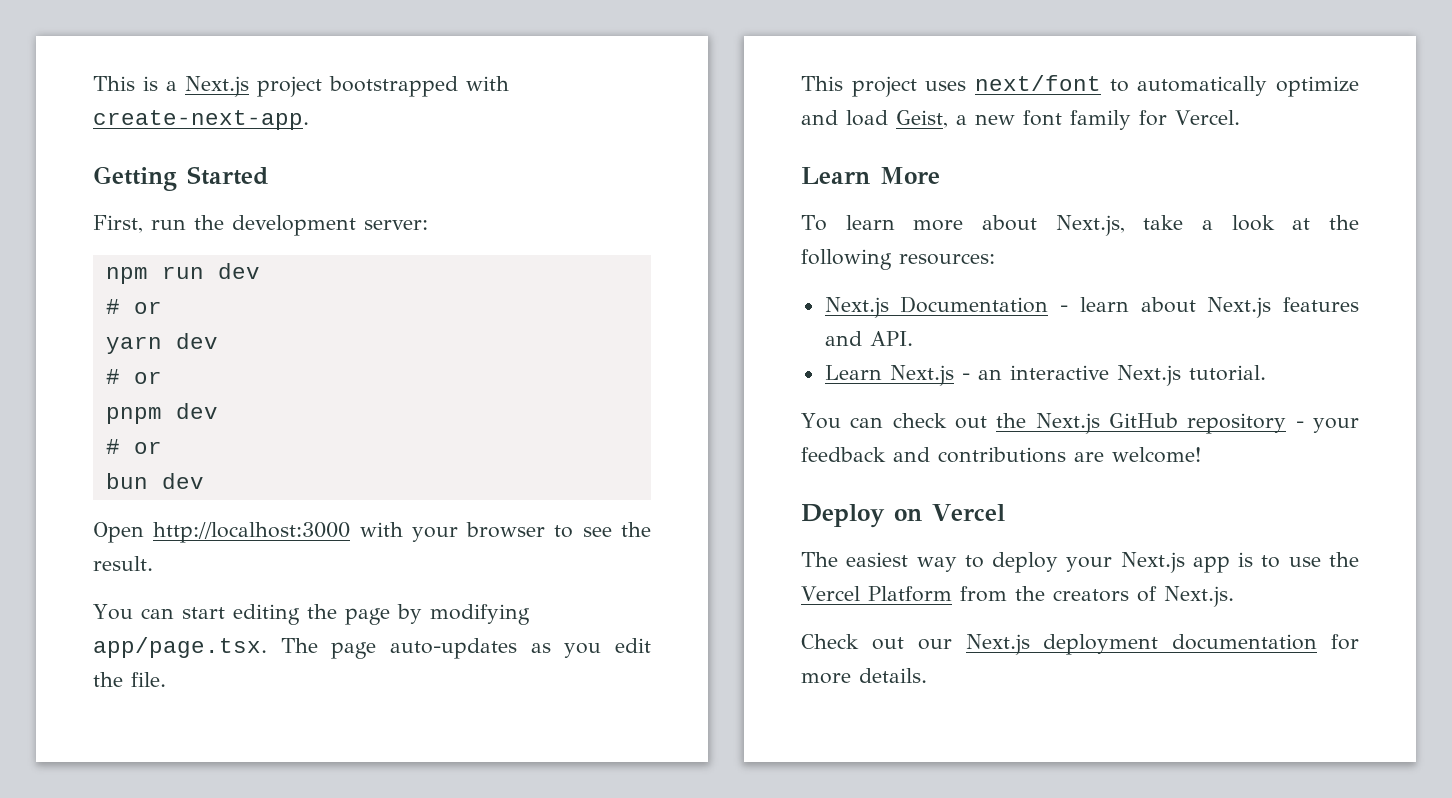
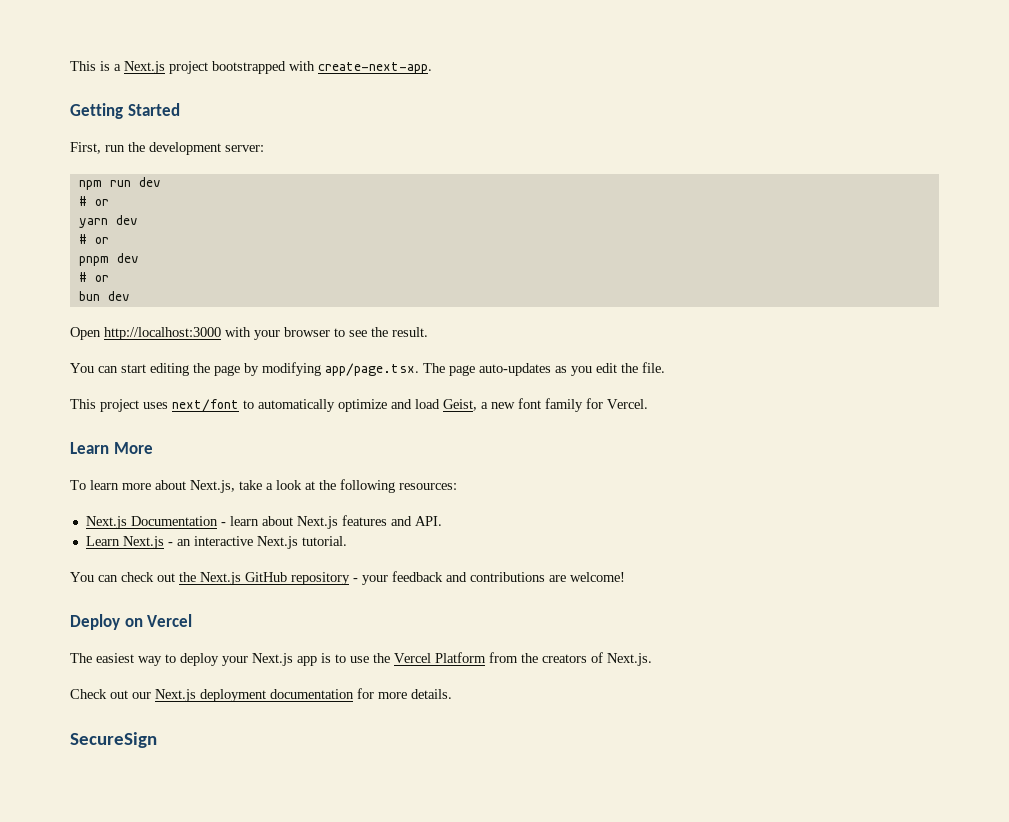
(927, 675) none -> [70,732,157,748] // SecureSign

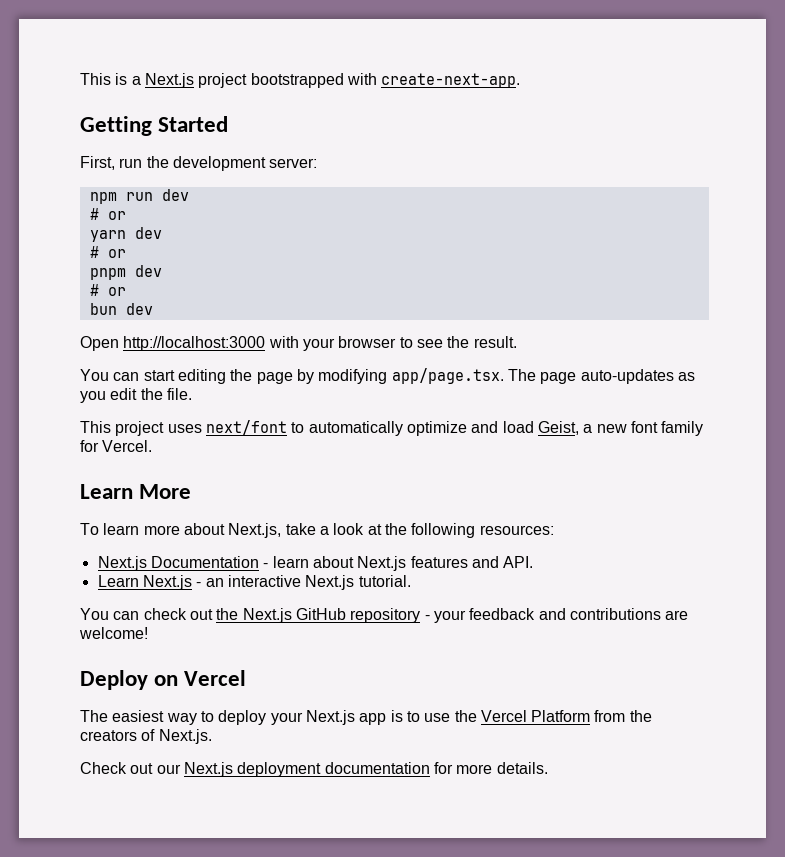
[70,732,157,748] // SecureSign -> (548, 768) none

